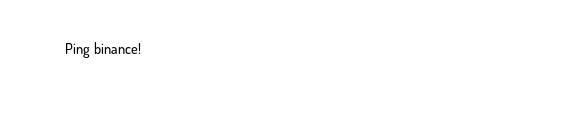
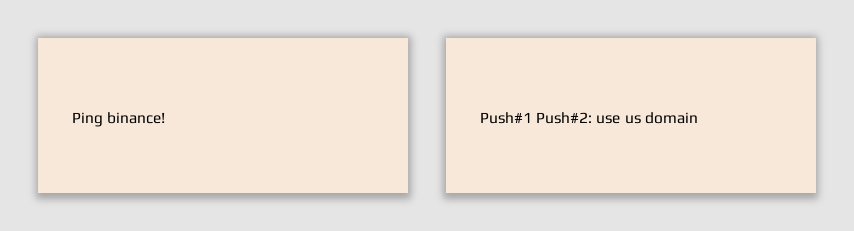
(141, 48) none -> [480,112,698,124] // Push#1 Push#2: use us domain

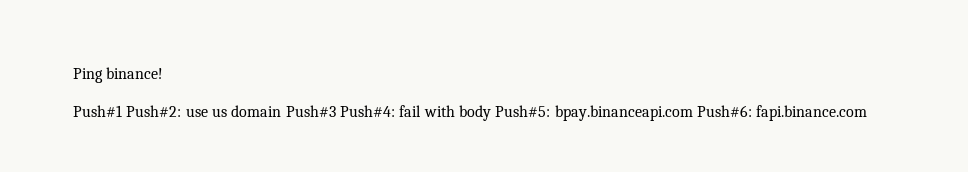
(698, 118) none -> [285,105,868,121] Push#3 Push#4: fail with body Push#5: bpay.binanceapi.com Push#6: fapi.binance.com

